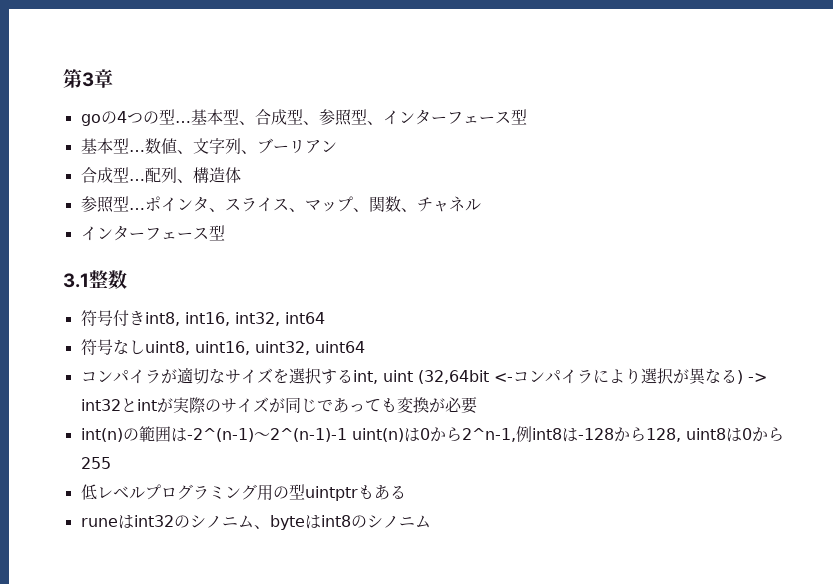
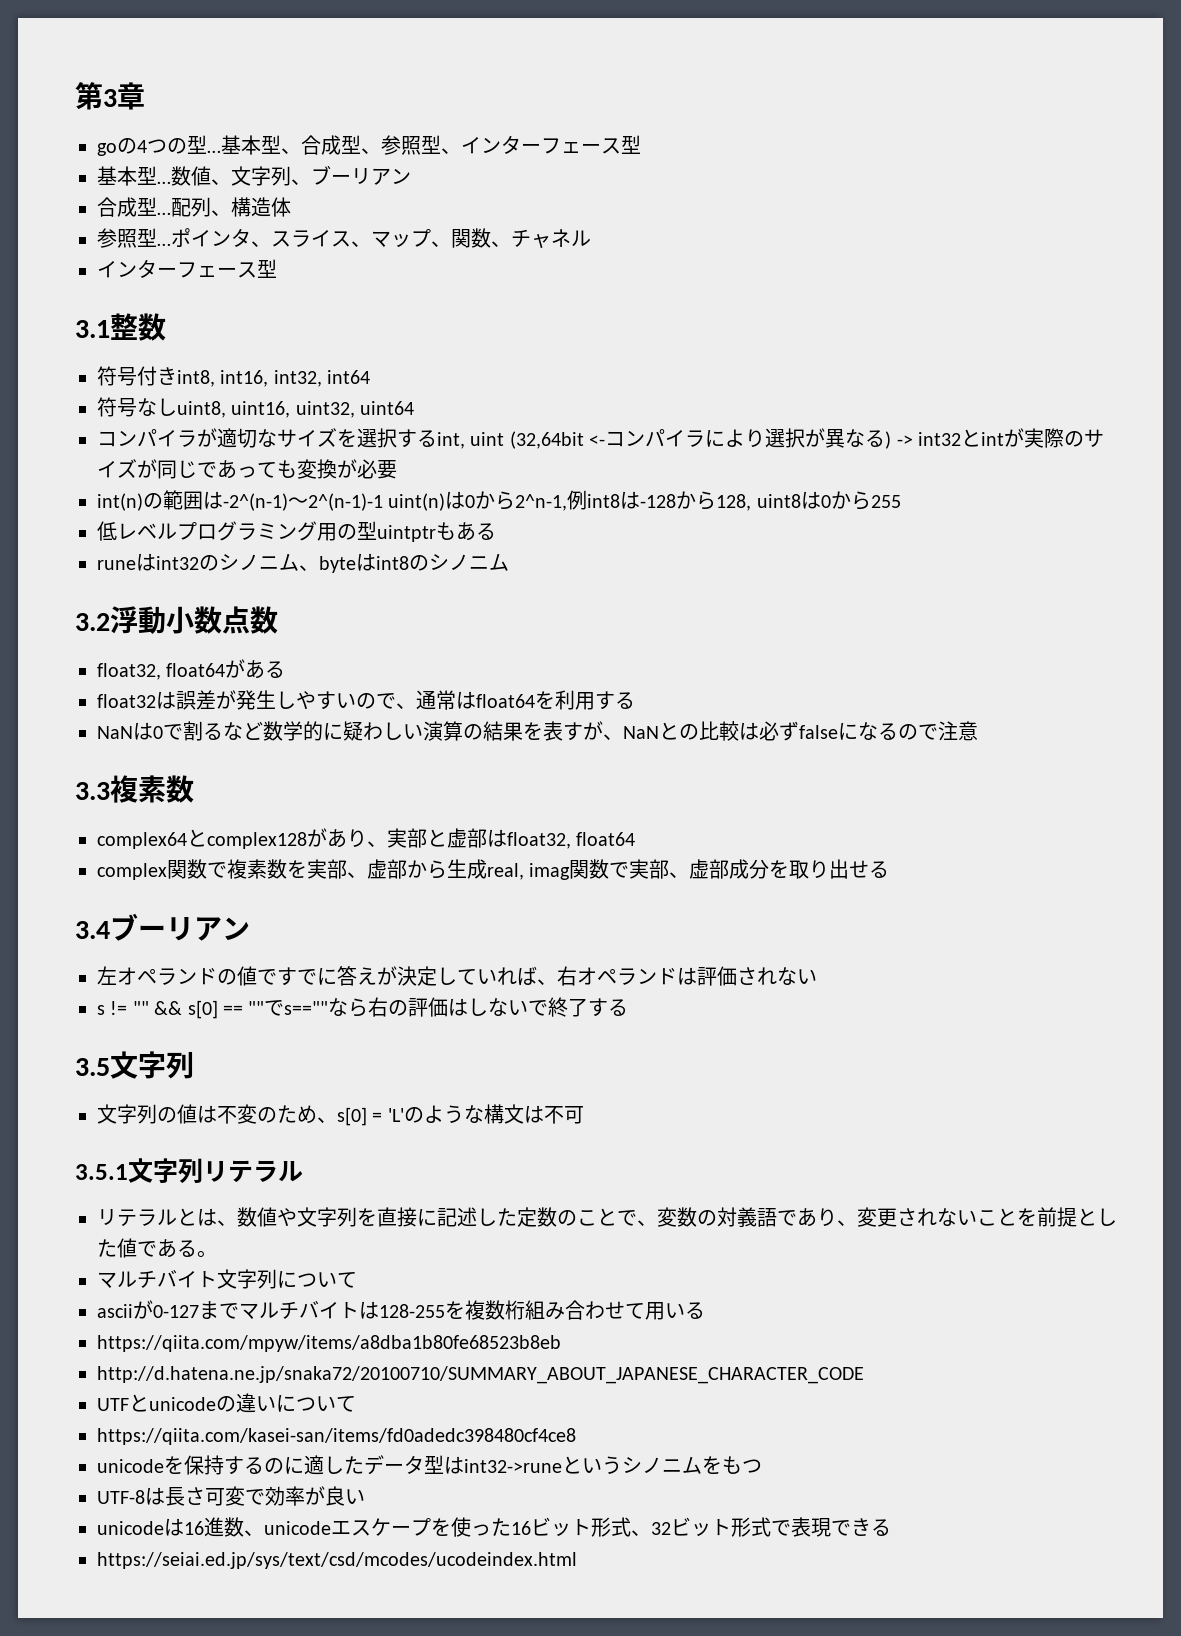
(431, 521) none -> [75,606,278,634] [97,659,286,680] [97,690,635,710] [97,721,978,741] [75,775,194,803] [97,828,636,849] [97,859,890,880] [75,913,250,941] [97,966,817,986] [97,997,629,1019] [75,1051,194,1079] [97,1104,584,1126] [75,1158,303,1184] [97,1207,1117,1227] [97,1238,217,1258] [97,1269,357,1289] [97,1300,705,1320] [97,1335,561,1352] [97,1366,864,1384] [97,1393,356,1413] [97,1428,576,1445] [97,1455,762,1475] [97,1486,365,1506] [97,1517,891,1537] [97,1552,577,1569] // 3.2浮動小数点数 // float32, float64がある // float32は誤差が発生しやすいので、通常はfloat64を利用する // NaNは0で割るなど数学的に疑わしい演算の結果を表すが、NaNとの比較は必ずfalseになるので注意 // 3.3複素数 // complex64とcomplex128があり、実部と虚部はfloat32, float64 // complex関数で複素数を実部、虚部から生成real, imag関数で実部、虚部成分を取り出せる // 3.4ブーリアン // 左オペランドの値ですでに答えが決定していれば、右オペランドは評価されない // s != "" && s[0] == ""でs==""なら右の評価はしないで終了する // 3.5文字列 // 文字列の値は不変のため、s[0] = 'L'のような構文は不可 // 3.5.1文字列リテラル // リテラルとは、数値や文字列を直接に記述した定数のことで、変数の対義語であり、変更されないことを前提とした値である。 // マルチバイト文字列について // asciiが0-127までマルチバイトは128-255を複数桁組み合わせて用いる // https://qiita.com/mpyw/items/a8dba1b80fe68523b8eb // http://d.hatena.ne.jp/snaka72/20100710/SUMMARY_ABOUT_JAPANESE_CHARACTER_CODE // UTFとunicodeの違いについて // https://qiita.com/kasei-san/items/fd0adedc398480cf4ce8 // unicodeを保持するのに適したデータ型はint32->runeというシノニムをもつ // UTF-8は長さ可変で効率が良い // unicodeは16進数、unicodeエスケープを使った16ビット形式、32ビット形式で表現できる // https://seiai.ed.jp/sys/text/csd/mcodes/ucodeindex.html

